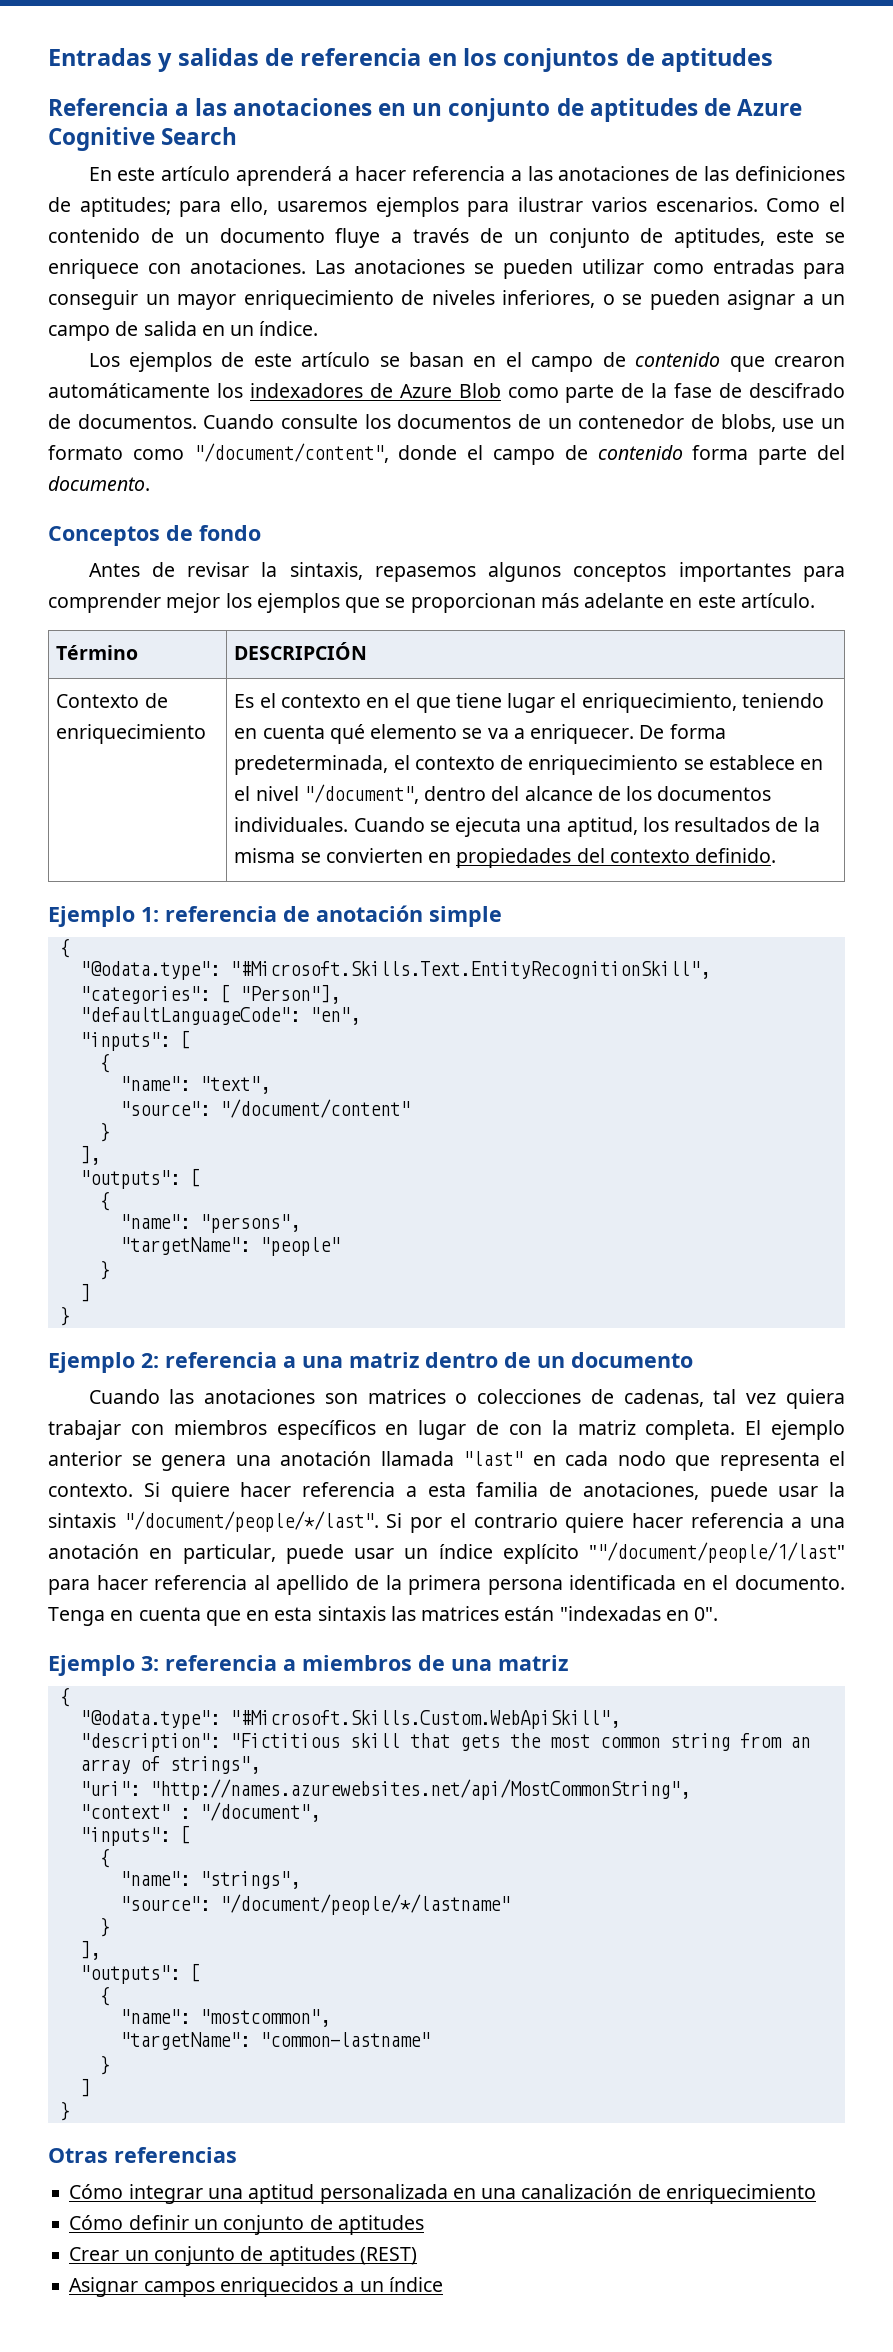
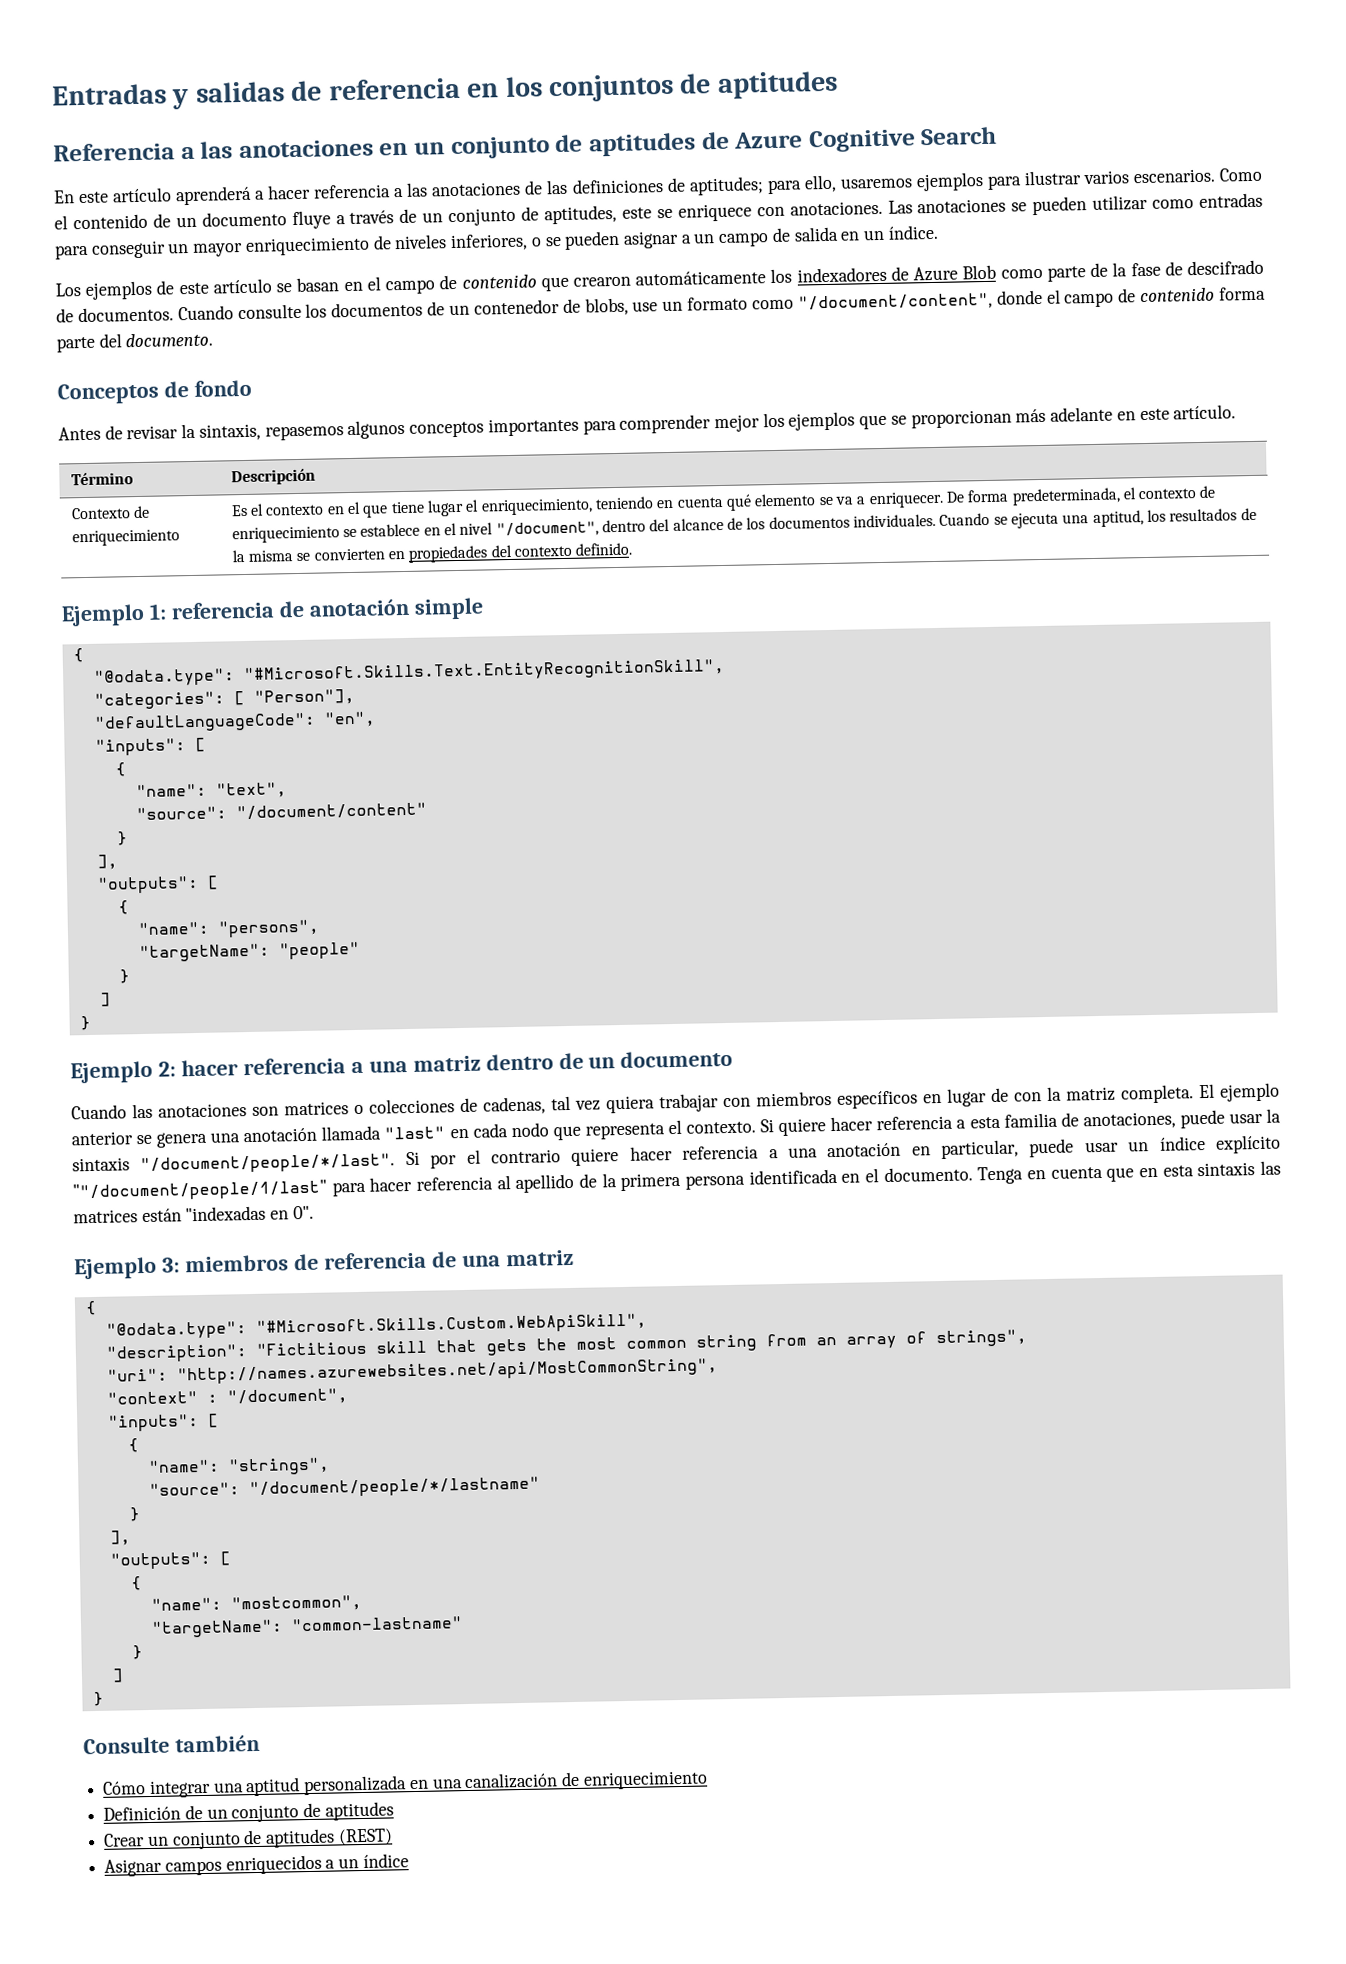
[234,642,368,660] DESCRIPCIÓN -> [230,468,316,486] Descripción
(159, 1360) none -> [180,1059,238,1077] hacer
[165,1655,412,1671] referencia a miembros -> [184,1251,427,1273] miembros de referencia
[48,2147,237,2163] Otras referencias -> [83,1734,260,1755] Consulte también
[69,2215,189,2230] Cómo definir -> [103,1805,203,1821] Definición de

